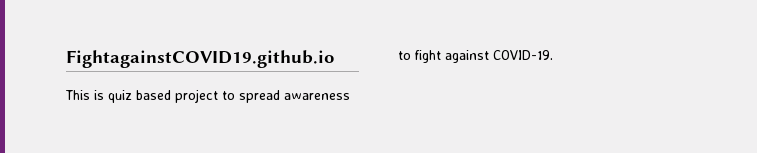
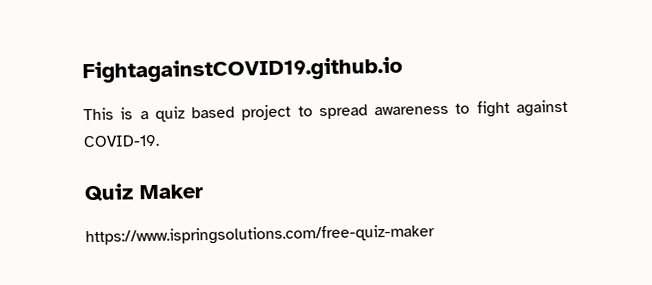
(104, 95) none -> [139,111,149,120] a
(553, 55) none -> [84,183,203,203] [85,224,435,247] // Quiz Maker // https://www.ispringsolutions.com/free-quiz-maker

